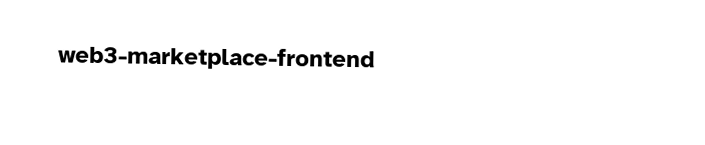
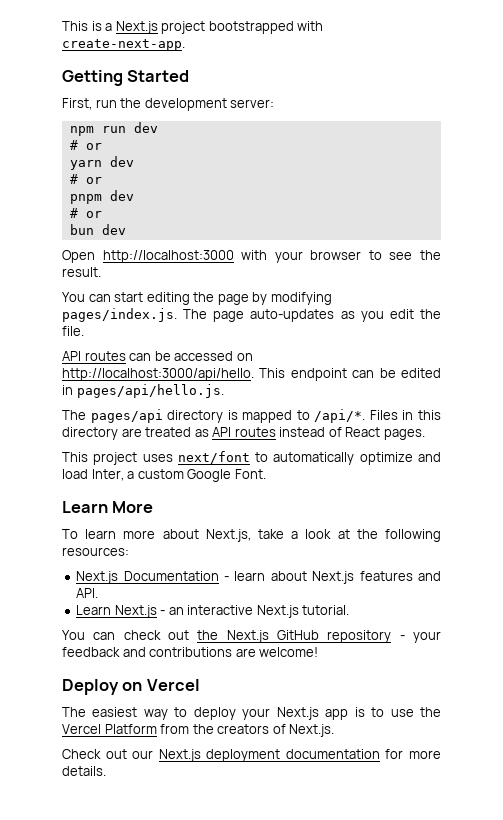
[58,45,375,72] web3-marketplace-frontend -> [62,21,324,34] [62,39,185,51] [62,70,190,86] [62,98,275,111] [69,122,158,136] [69,140,102,150] [69,156,134,170] [69,174,102,184] [69,190,134,204] [69,208,102,218] [69,224,126,235] [62,250,441,263] [62,267,101,277] [62,292,332,305] [62,308,442,322] [62,326,84,336] [62,351,253,361] [62,368,441,381] [62,384,224,398] [62,409,441,423] [62,427,425,440] [62,451,441,465] [62,469,266,482] [62,501,154,513] [62,529,441,542] [62,547,129,556] [76,571,441,584] [76,588,99,598] [76,605,350,618] [62,630,441,643] [62,647,319,657] [62,679,200,695] [62,707,441,720] [62,724,335,737] [62,749,441,762] [62,766,106,776] This is a Next.js project bootstrapped with create-next-app. // Getting Started // First, run the development server: // npm run dev // # or // yarn dev // # or // pnpm dev // # or // bun dev // Open http://localhost:3000 with your browser to see the result. // You can start editing the page by modifying pages/index.js. The page auto-updates as you edit the file. // API routes can be accessed on http://localhost:3000/api/hello. This endpoint can be edited in pages/api/hello.js. // The pages/api directory is mapped to /api/*. Files in this directory are treated as API routes instead of React pages. // This project uses next/font to automatically optimize and load Inter, a custom Google Font. // Learn More // To learn more about Next.js, take a look at the following resources: // Next.js Documentation - learn about Next.js features and API. // Learn Next.js - an interactive Next.js tutorial. // You can check out the Next.js GitHub repository - your feedback and contributions are welcome! // Deploy on Vercel // The easiest way to deploy your Next.js app is to use the Vercel Platform from the creators of Next.js. // Check out our Next.js deployment documentation for more details.

